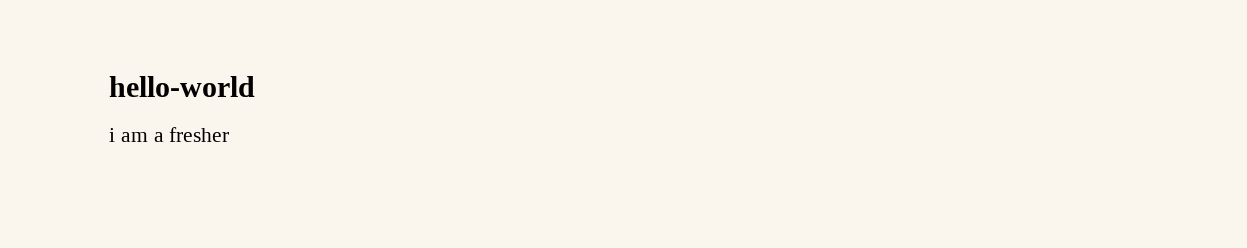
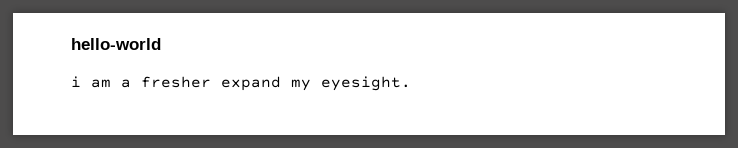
(230, 134) none -> [221,76,411,91] expand my eyesight.

